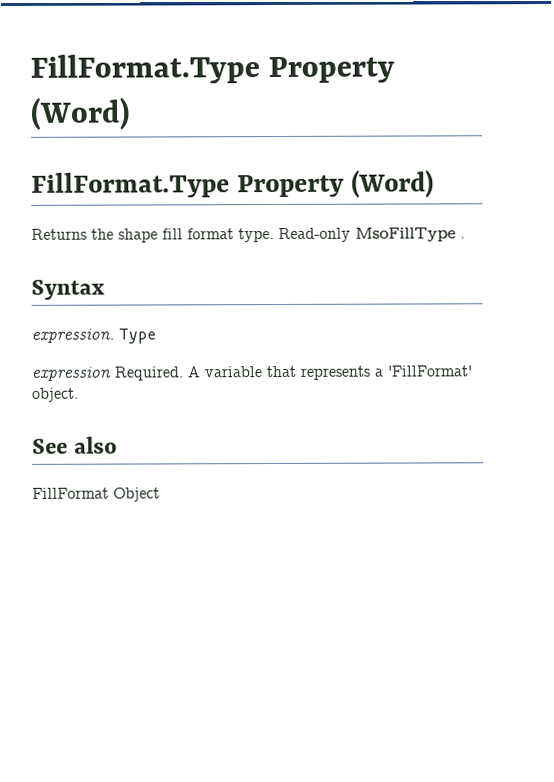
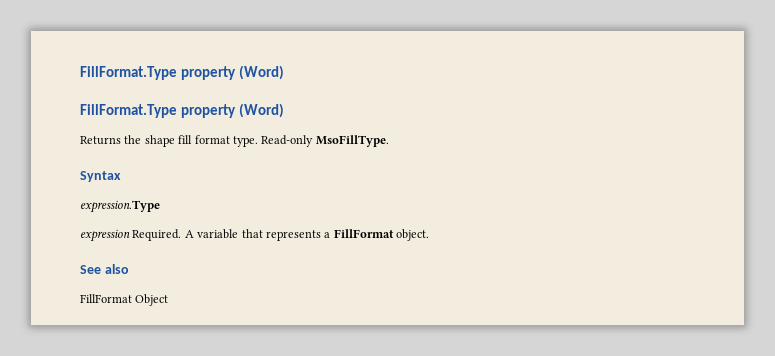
[30,54,396,84] FillFormat.Type Property -> [80,66,237,80] FillFormat.Type property
[237,174,346,198] Property -> [180,104,236,118] property
[355,227,465,242] MsoFillType . -> [315,135,389,147] MsoFillType.
[31,328,156,344] expression. Type -> [80,200,160,213] expression.Type
[387,365,472,377] 'FillFormat' -> [333,229,394,238] FillFormat

